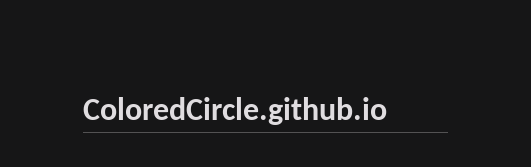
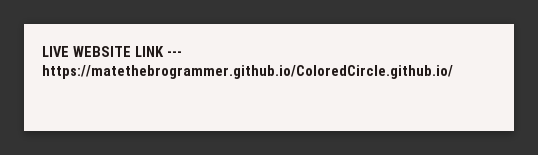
[83,97,387,125] ColoredCircle.github.io -> [42,46,182,57] [42,65,453,79] LIVE WEBSITE LINK --- https://matethebrogrammer.github.io/ColoredCircle.github.io/

